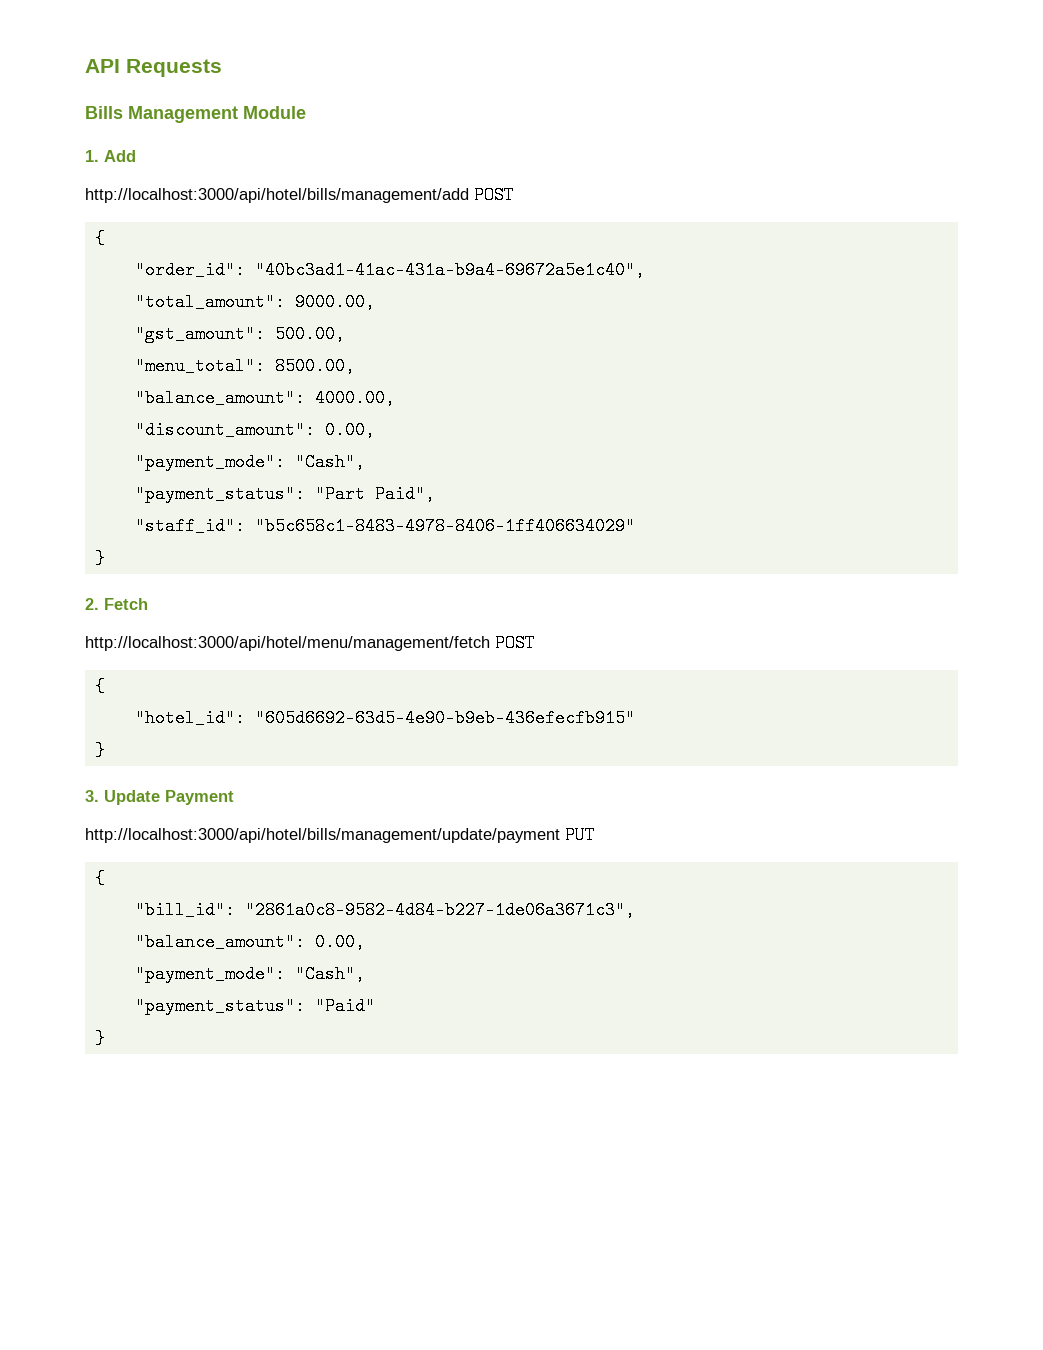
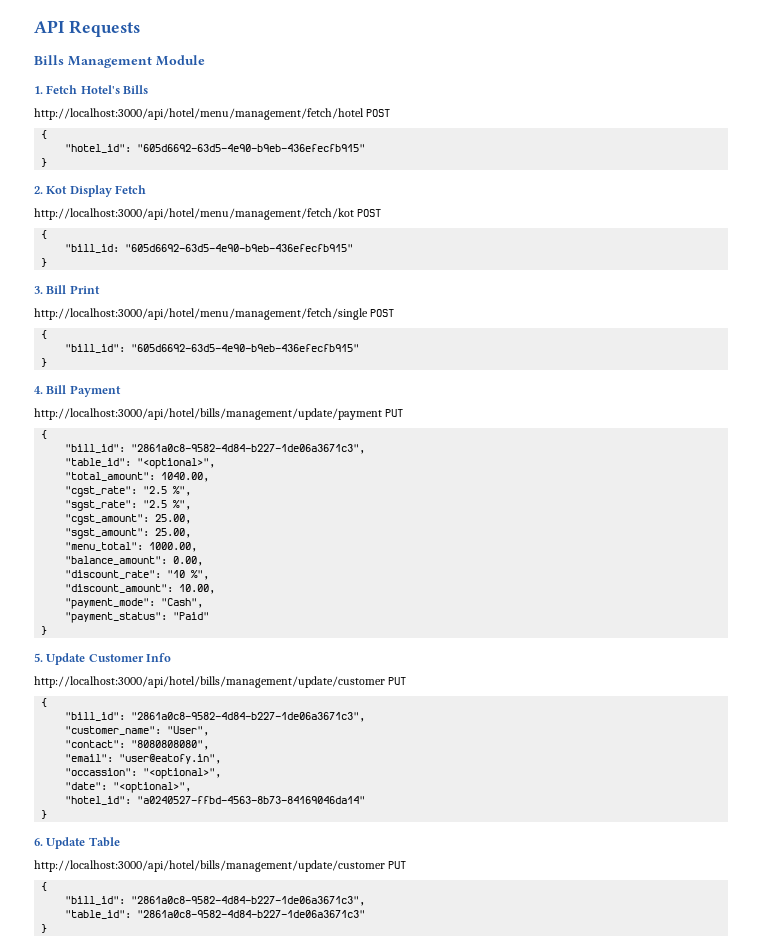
[104,150,136,162] [85,186,514,204] [94,229,105,247] [134,261,645,279] [134,293,375,311] [134,325,345,343] [134,357,355,375] [134,389,395,407] [134,421,375,439] [134,453,365,471] [134,485,435,503] [134,517,635,535] [94,549,105,567] [85,598,148,610] [85,636,490,651] Add // http://localhost:3000/api/hotel/bills/management/add POST // { // "order_id": "40bc3ad1-41ac-431a-b9a4-69672a5e1c40", // "total_amount": 9000.00, // "gst_amount": 500.00, // "menu_total": 8500.00, // "balance_amount": 4000.00, // "discount_amount": 0.00, // "payment_mode": "Cash", // "payment_status": "Part Paid", // "staff_id": "b5c658c1-8483-4978-8406-1ff406634029" // } // 2. Fetch // http://localhost:3000/api/hotel/menu/management/fetch -> [46,85,149,94] [34,108,364,120] Fetch Hotel's Bills // http://localhost:3000/api/hotel/menu/management/fetch/hotel
[85,790,160,805] 3. Update -> [34,185,147,197] [34,208,382,220] [41,230,48,239] [65,244,354,253] [41,258,48,267] [34,285,100,294] [34,308,395,320] [41,330,48,339] [65,344,360,353] [41,358,48,367] [34,385,67,394] 2. Kot Display Fetch // http://localhost:3000/api/hotel/menu/management/fetch/kot POST // { // "bill_id: "605d6692-63d5-4e90-b9eb-436efecfb915" // } // 3. Bill Print // http://localhost:3000/api/hotel/menu/management/fetch/single POST // { // "bill_id": "605d6692-63d5-4e90-b9eb-436efecfb915" // } // 4. Bill
[134,933,365,951] "balance_amount": 0.00, -> [65,458,216,469] [65,472,210,482] [65,486,192,497] [65,500,192,511] [65,514,192,525] [65,528,192,539] [65,542,198,552] [65,556,204,566] [65,570,210,580] [65,584,216,594] "table_id": "<optional>", // "total_amount": 1040.00, // "cgst_rate": "2.5 %", // "sgst_rate": "2.5 %", // "cgst_amount": 25.00, // "sgst_amount": 25.00, // "menu_total": 1000.00, // "balance_amount": 0.00, // "discount_rate": "10 %", // "discount_amount": 10.00,
(105, 1038) none -> [34,653,172,665] [34,676,407,688] [41,698,48,707] [65,712,366,722] [65,726,210,736] [65,740,210,750] [65,754,222,764] [65,768,222,779] [65,782,192,793] [65,796,366,805] [41,810,48,819] [34,837,120,849] [34,860,407,872] [41,882,48,891] [65,896,366,906] [65,910,366,919] [41,924,48,933] // 5. Update Customer Info // http://localhost:3000/api/hotel/bills/management/update/customer PUT // { // "bill_id": "2861a0c8-9582-4d84-b227-1de06a3671c3", // "customer_name": "User", // "contact": "8080808080", // "email": "user@eatofy.in", // "occassion": "<optional>", // "date": "<optional>", // "hotel_id": "a0240527-ffbd-4563-8b73-84169046da14" // } // 6. Update Table // http://localhost:3000/api/hotel/bills/management/update/customer PUT // { // "bill_id": "2861a0c8-9582-4d84-b227-1de06a3671c3", // "table_id": "2861a0c8-9582-4d84-b227-1de06a3671c3" // }

